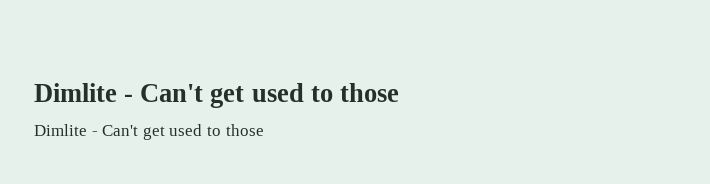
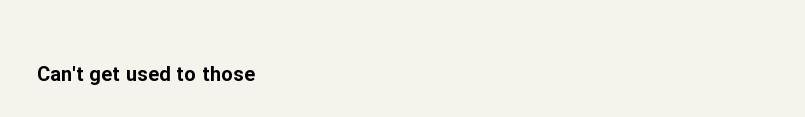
[34,83,399,108] [34,124,264,140] Dimlite - Can't get used to those // Dimlite - Can't get used to those -> [37,66,255,85] Can't get used to those

